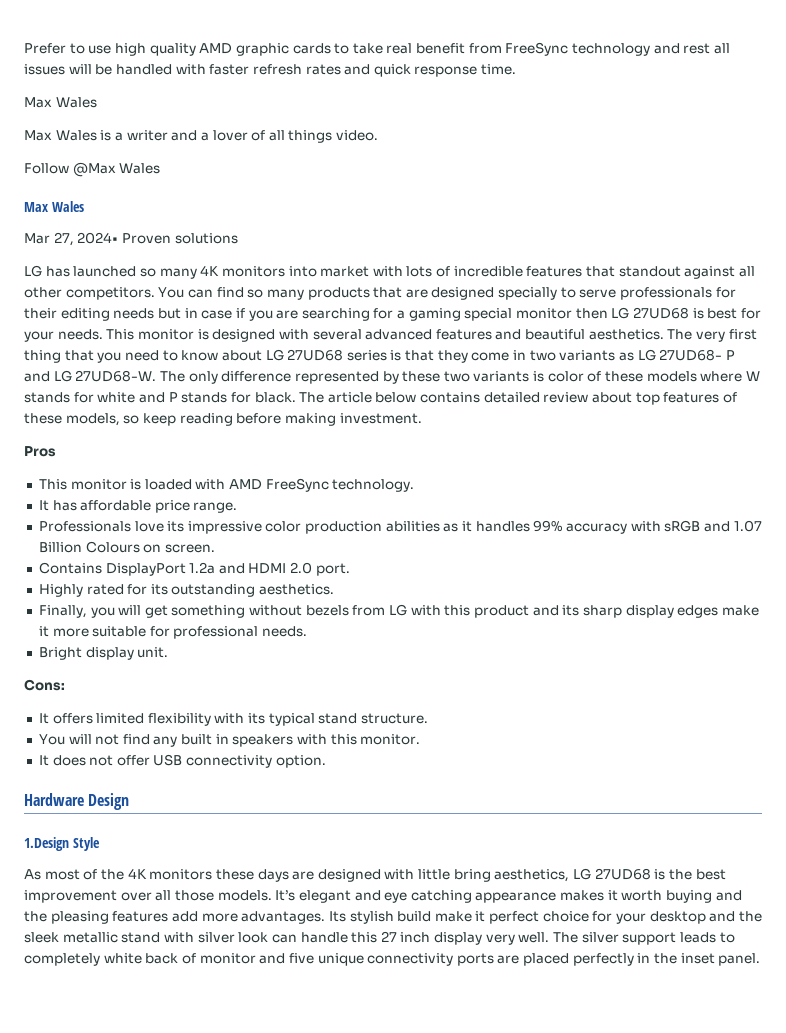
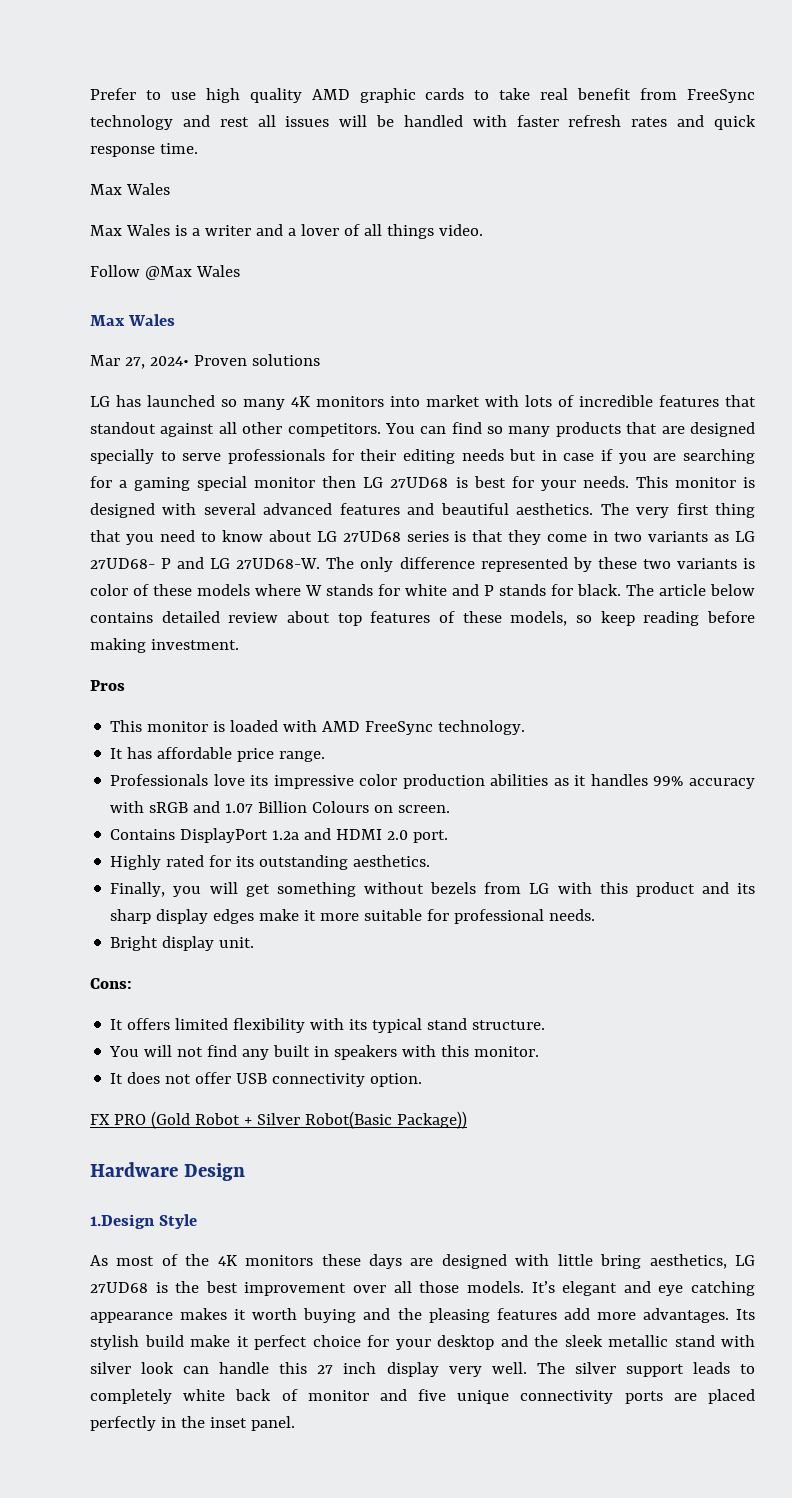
(326, 761) none -> [90,1111,467,1129] // FX PRO (Gold Robot + Silver Robot(Basic Package))

